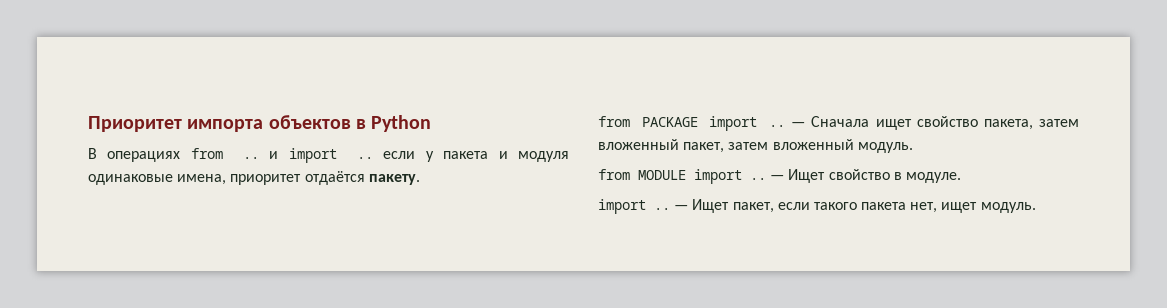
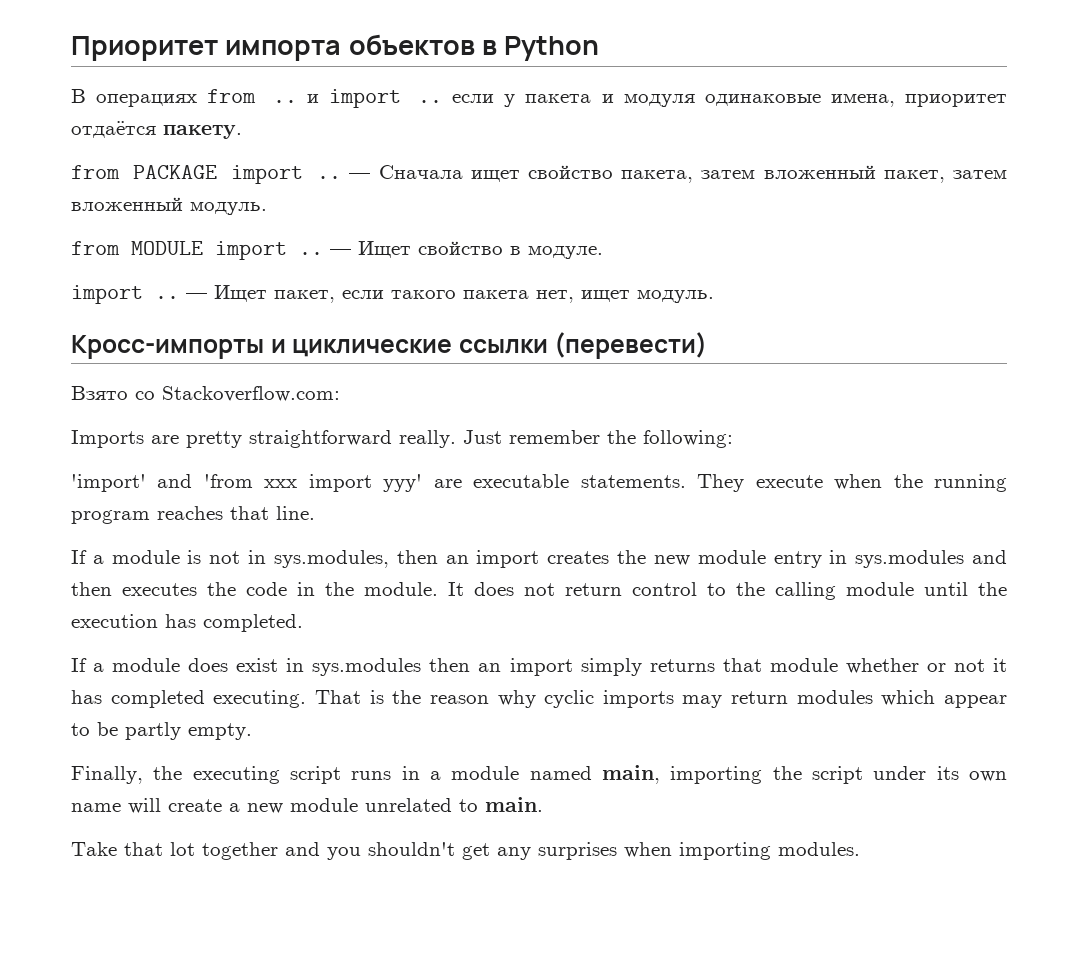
(1036, 207) none -> [71,332,708,359] [71,386,340,402] [71,430,733,448] [71,474,1007,492] [71,506,315,524] [71,550,1008,568] [71,582,1007,600] [71,614,303,632] [71,658,1007,676] [71,690,1007,708] [71,722,252,740] [71,765,1008,784] [71,797,543,814] [71,842,860,860] // Кросс-импорты и циклические ссылки (перевести) // Взято со Stackoverflow.com: // Imports are pretty straightforward really. Just remember the following: // 'import' and 'from xxx import yyy' are executable statements. They execute when the running program reaches that line. // If a module is not in sys.modules, then an import creates the new module entry in sys.modules and then executes the code in the module. It does not return control to the calling module until the execution has completed. // If a module does exist in sys.modules then an import simply returns that module whether or not it has completed executing. That is the reason why cyclic imports may return modules which appear to be partly empty. // Finally, the executing script runs in a module named main, importing the script under its own name will create a new module unrelated to main. // Take that lot together and you shouldn't get any surprises when importing modules.

